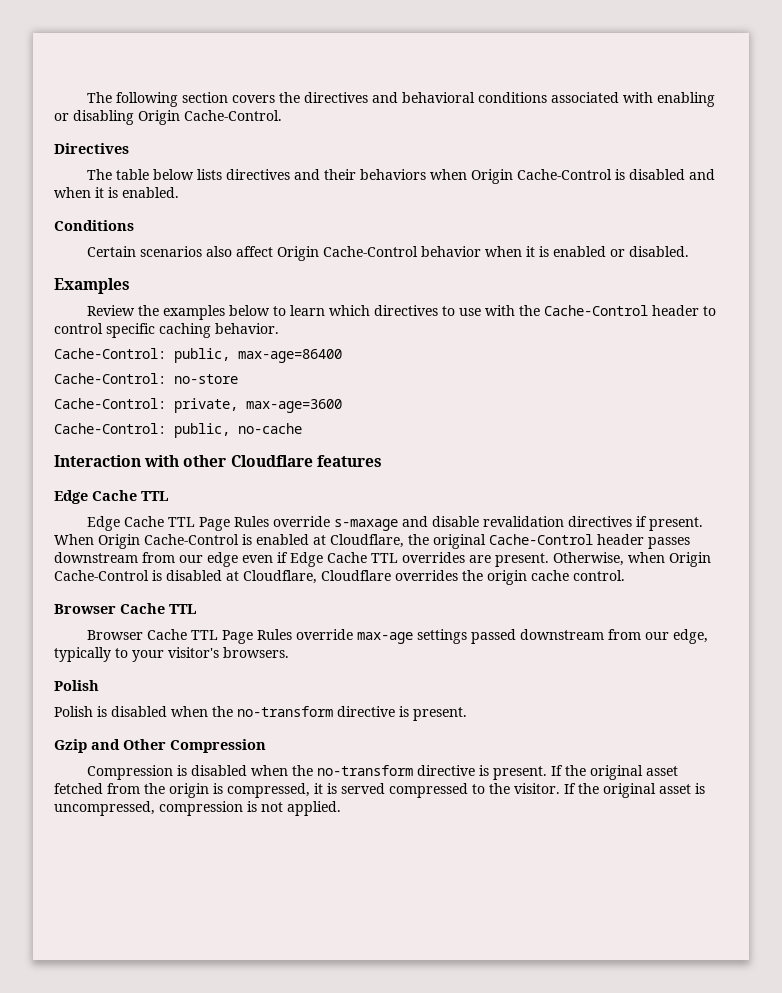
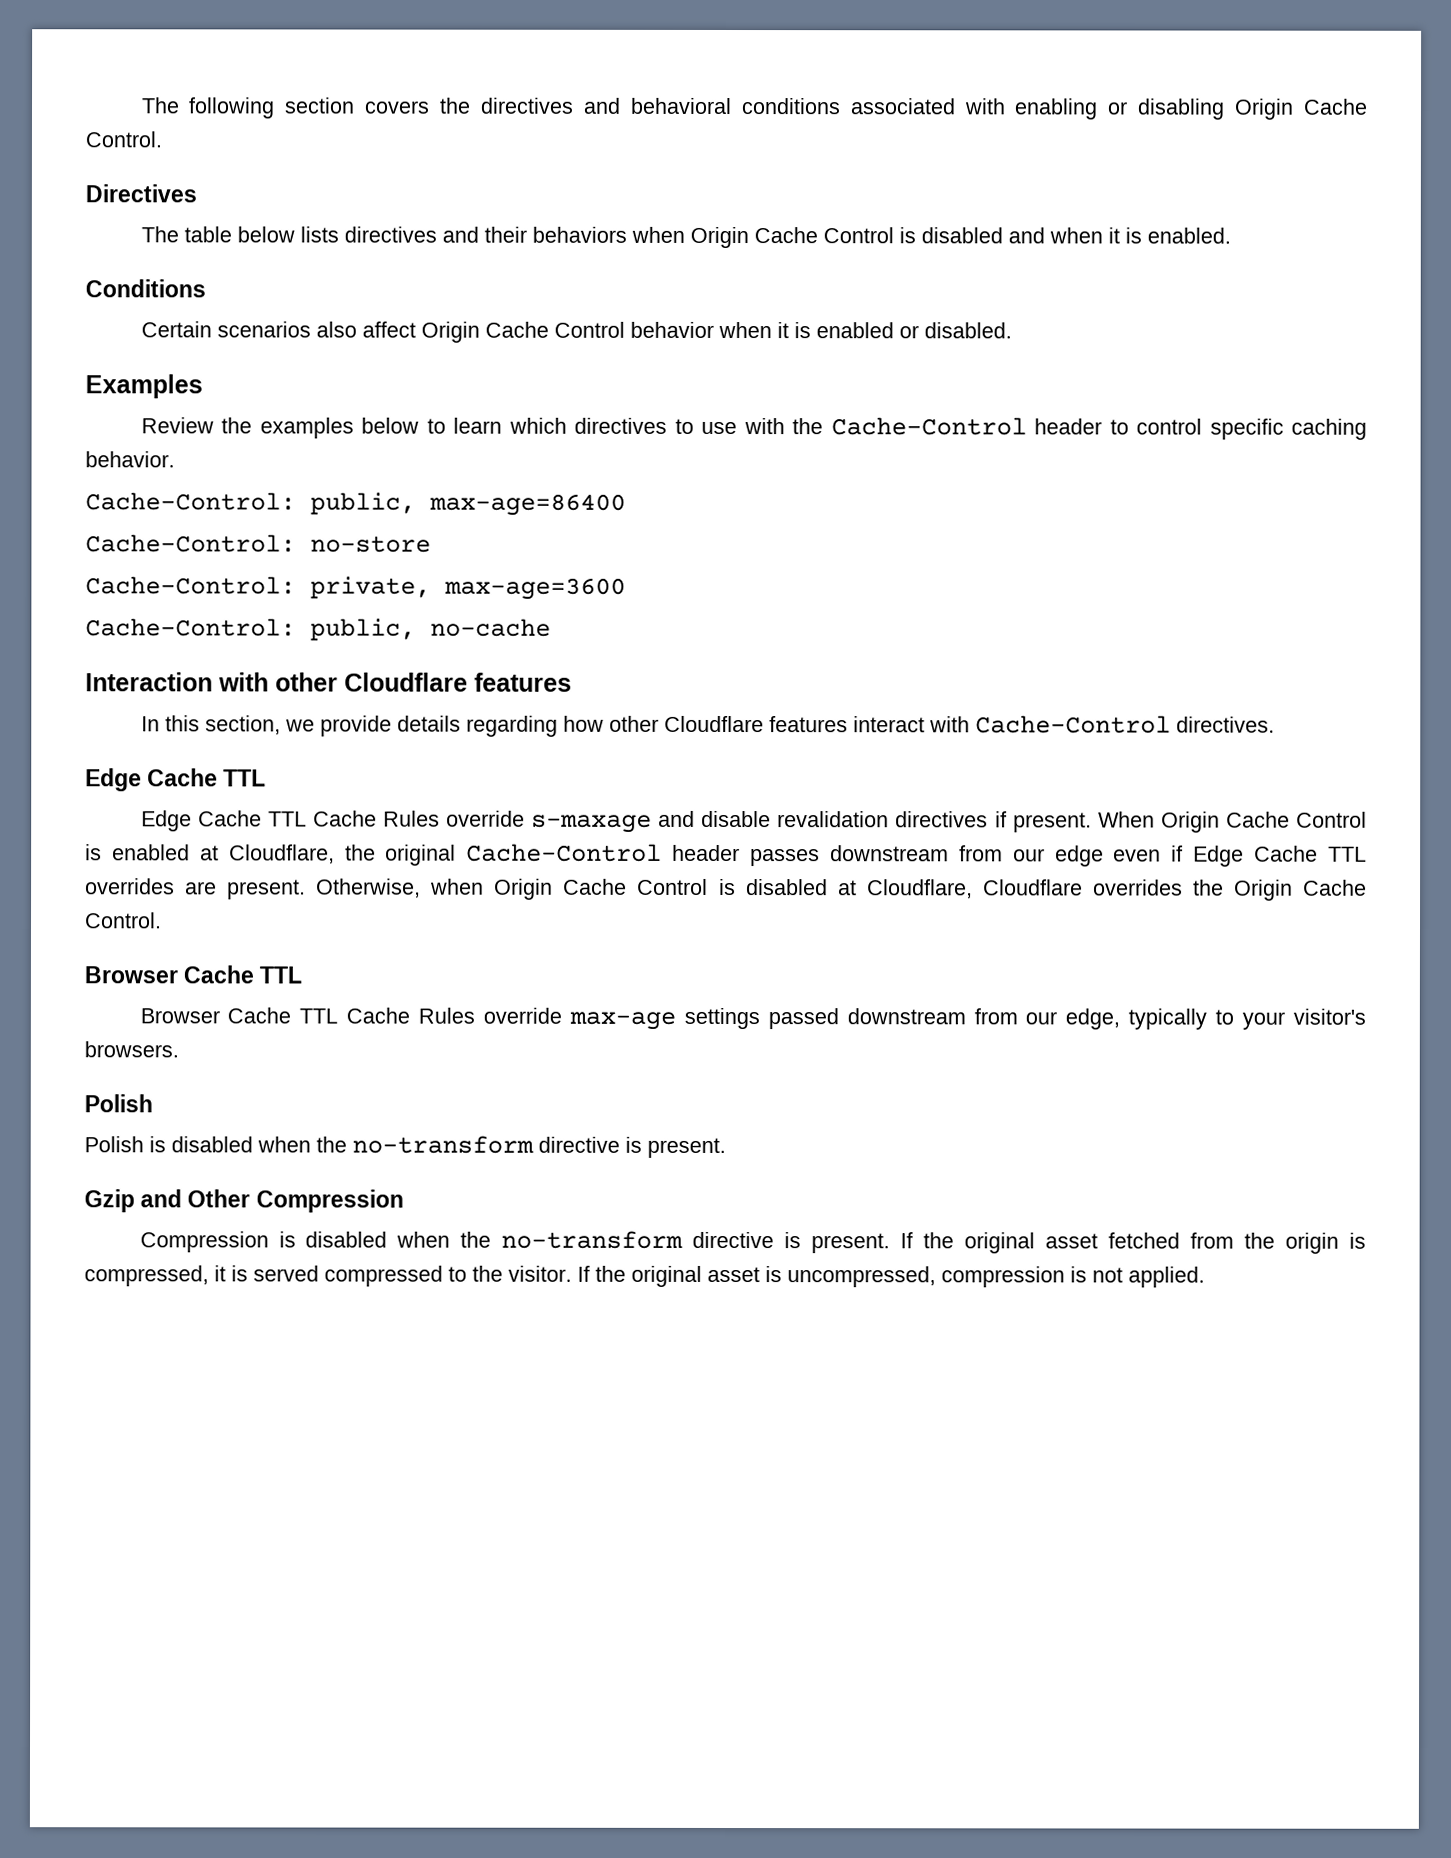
[184,110,282,121] Cache-Control. -> [1303,98,1368,115] [85,131,162,148] Cache Control.
[517,169,613,180] Cache-Control -> [753,227,894,244] Cache Control
[323,246,419,257] Cache-Control -> [484,321,625,338] Cache Control
(382, 461) none -> [140,715,1275,737] // In this section, we provide details regarding how other Cloudflare features interact with Cache-Control directives.
[199,517,231,531] Page -> [312,810,377,827] Cache
[144,534,239,545] Cache-Control -> [1225,811,1367,828] Cache Control
[54,570,149,581] Cache-Control -> [563,878,709,895] Cache Control
[487,570,625,585] origin cache control. -> [1233,879,1367,901] [85,912,162,929] Origin Cache Control.
[222,630,254,644] Page -> [346,1007,411,1024] Cache

